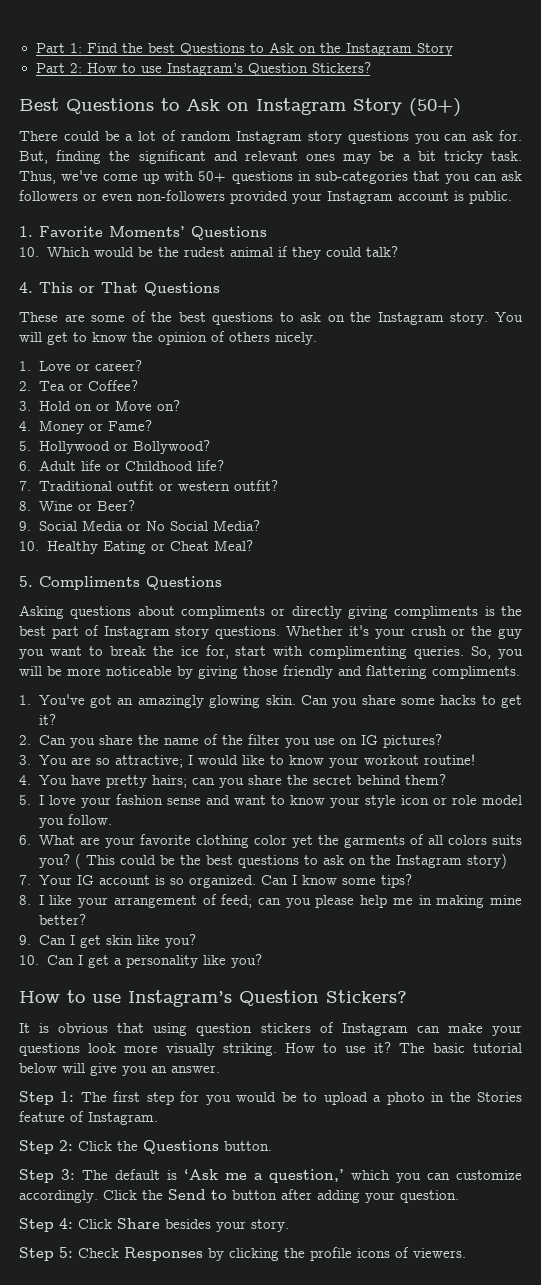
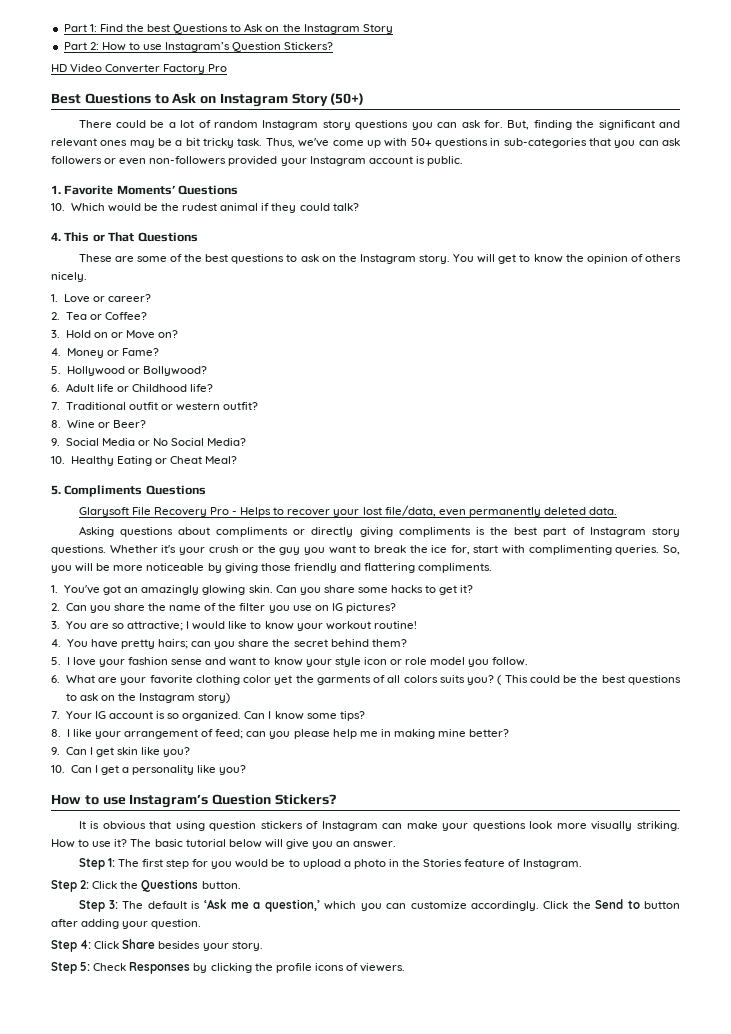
(371, 67) none -> [51,64,228,74] // HD Video Converter Factory Pro
(222, 583) none -> [78,505,618,517] // Glarysoft File Recovery Pro - Helps to recover your lost file/data, even permanently deleted data.

